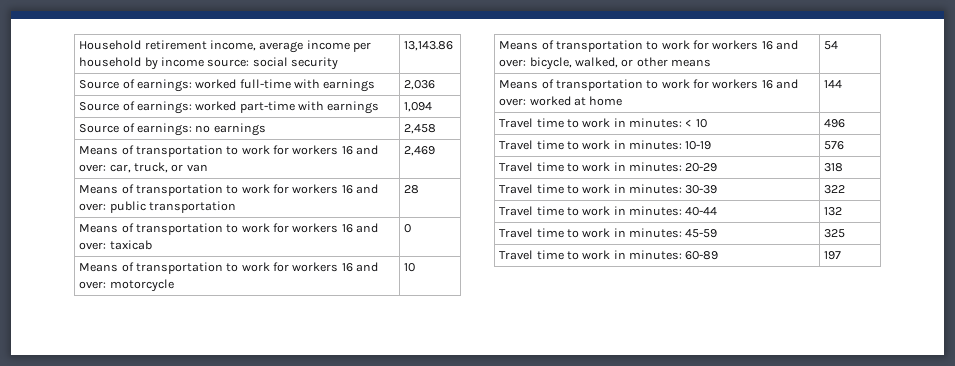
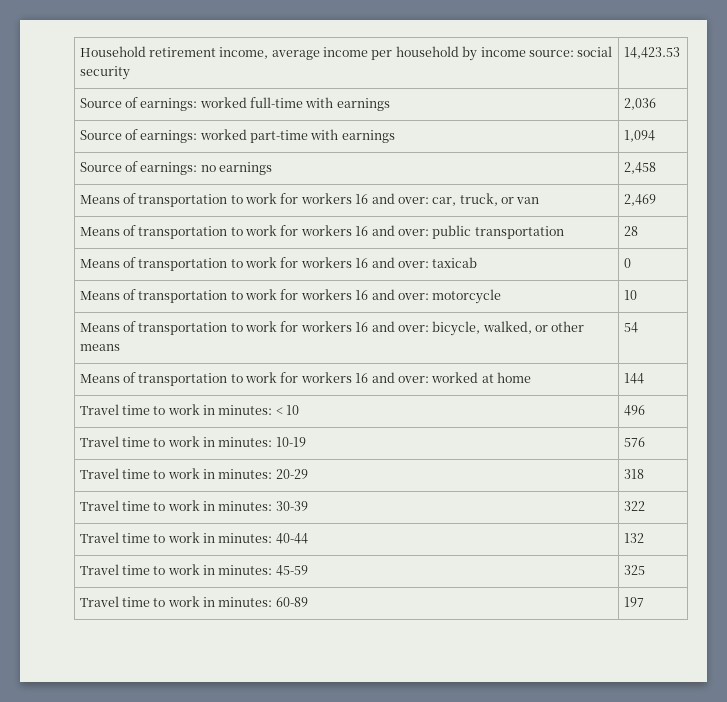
[404,41,454,51] 13,143.86 -> [623,47,680,59] 14,423.53

